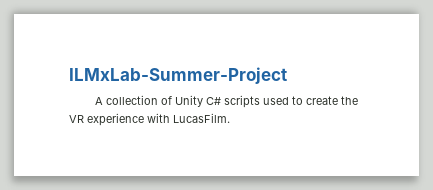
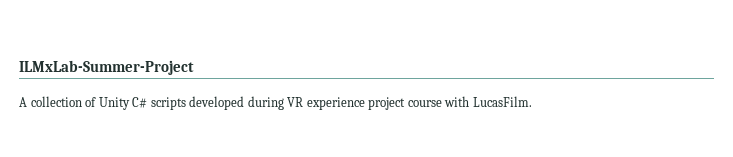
[263,96,359,105] [69,113,144,126] used to create the VR experience -> [189,96,442,110] developed during VR experience project course

